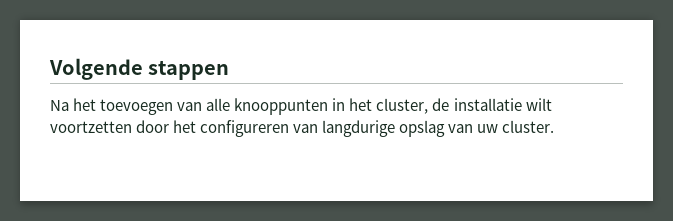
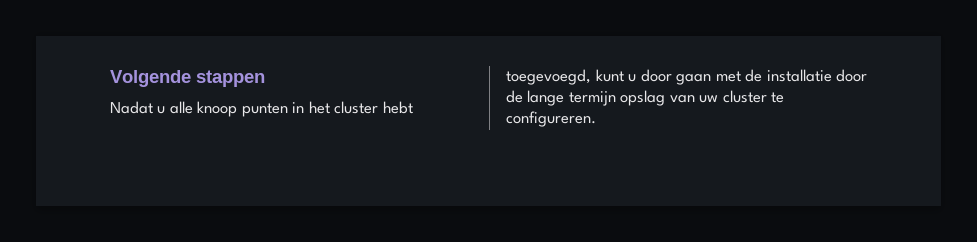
[50,98,552,115] [50,120,555,137] Na het toevoegen van alle knooppunten in het cluster, de installatie wilt voortzetten door het configureren van langdurige opslag van uw cluster. -> [110,101,413,117] [506,69,867,85] [506,90,785,106] [506,111,596,127] Nadat u alle knoop punten in het cluster hebt toegevoegd, kunt u door gaan met de installatie door de lange termijn opslag van uw cluster te configureren.

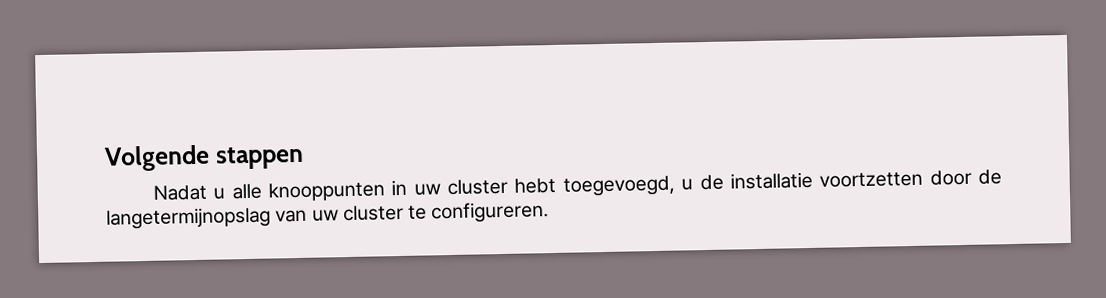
[197,101,413,117] [506,69,741,85] knoop punten in het cluster hebt toegevoegd, kunt u door gaan met -> [267,175,694,202] knooppunten in uw cluster hebt toegevoegd, u
(832, 75) none -> [819,171,924,188] voortzetten
[527,90,666,106] lange termijn opslag -> [106,206,271,230] langetermijnopslag

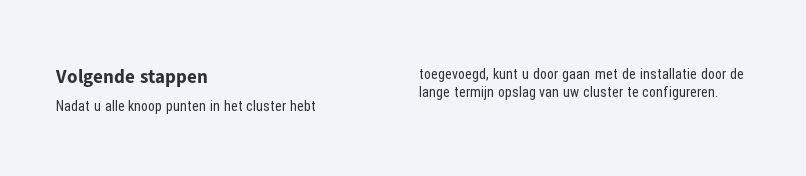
[267,175,694,202] knooppunten in uw cluster hebt toegevoegd, u -> [128,100,317,114] [419,68,618,82] knoop punten in het cluster hebt toegevoegd, kunt u door gaan met
[819,171,924,188] voortzetten -> (697, 73) none
[106,206,271,230] langetermijnopslag -> [419,86,536,100] lange termijn opslag

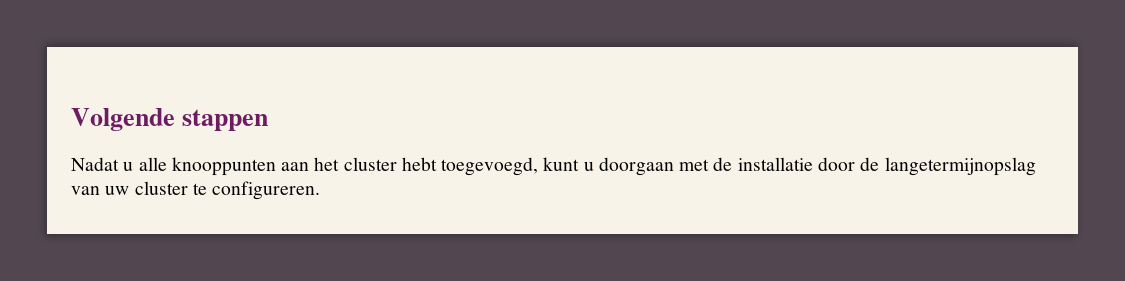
[128,100,220,114] knoop punten in -> [171,157,310,176] knooppunten aan
[533,68,591,82] door gaan -> [598,157,674,176] doorgaan
[419,86,536,100] lange termijn opslag -> [884,157,1036,176] langetermijnopslag

